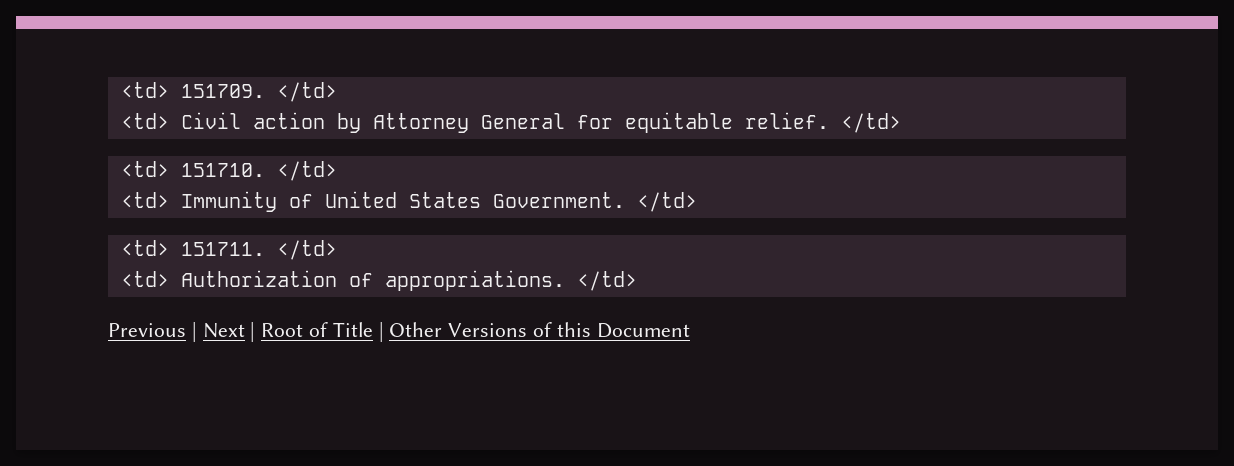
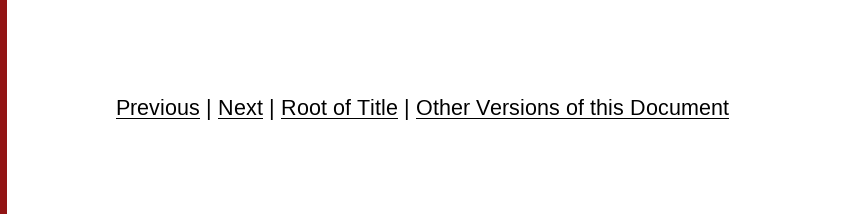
[120,82,337,102] [120,112,901,133] [120,161,337,181] [120,191,697,212] [120,240,337,260] [120,270,637,291] <td> 151709. </td> // <td> Civil action by Attorney General for equitable relief. </td> // <td> 151710. </td> // <td> Immunity of United States Government. </td> // <td> 151711. </td> // <td> Authorization of appropriations. </td> // -> (116, 107) none

